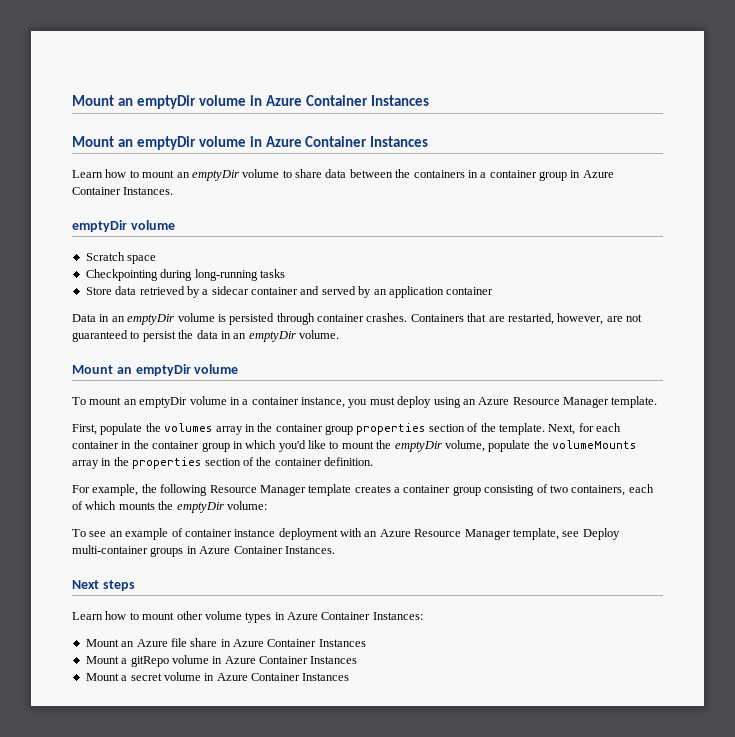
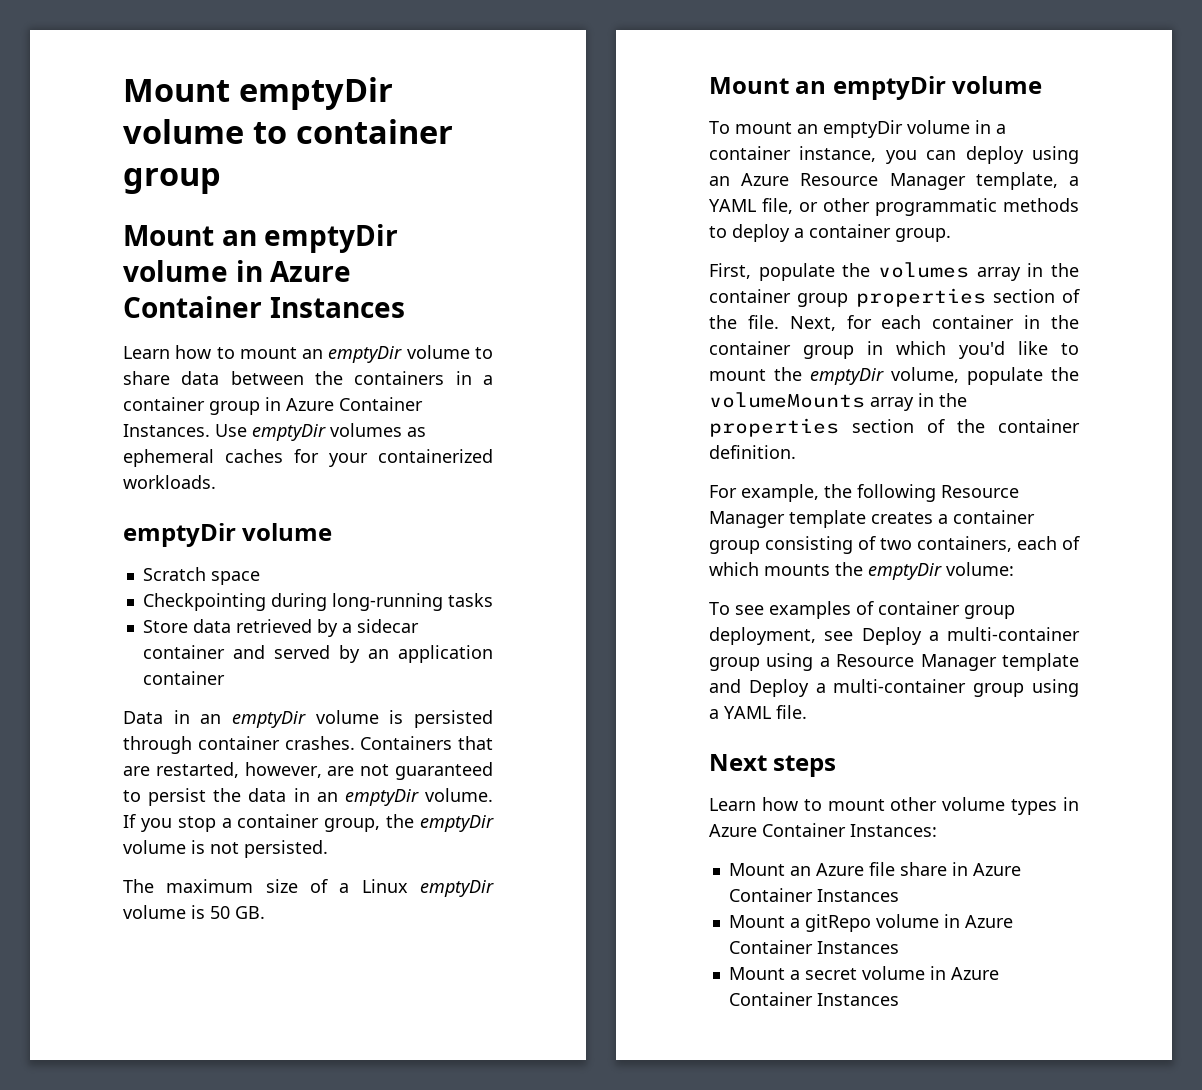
[72,95,430,109] Mount an emptyDir volume in Azure Container Instances -> [123,77,393,110] [123,119,453,144] [123,168,221,194] Mount emptyDir volume to container group
(174, 191) none -> [215,423,426,441] [123,449,493,467] [123,475,216,489] Use emptyDir volumes as ephemeral caches for your containerized workloads.
(339, 334) none -> [123,814,494,832] [123,840,328,858] [123,879,494,897] [123,905,265,919] If you stop a container group, the emptyDir volume is not persisted. // The maximum size of a Linux emptyDir volume is 50 GB.
[369,397,395,405] must -> [926,150,957,160] can
[611,396,658,408] template. -> [975,172,1079,190] [709,198,1079,216] [709,224,951,242] template, a YAML file, or other programmatic methods to deploy a container group.
[498,423,545,435] template. -> [747,315,779,329] file.
[109,528,620,540] [72,545,335,557] an example of container instance deployment with an Azure Resource Manager template, see Deploy multi-container groups in Azure Container Instances. -> [769,601,1015,619] [709,627,1080,645] [709,653,1079,671] [709,679,1079,697] [709,705,807,719] examples of container group deployment, see Deploy a multi-container group using a Resource Manager template and Deploy a multi-container group using a YAML file.

